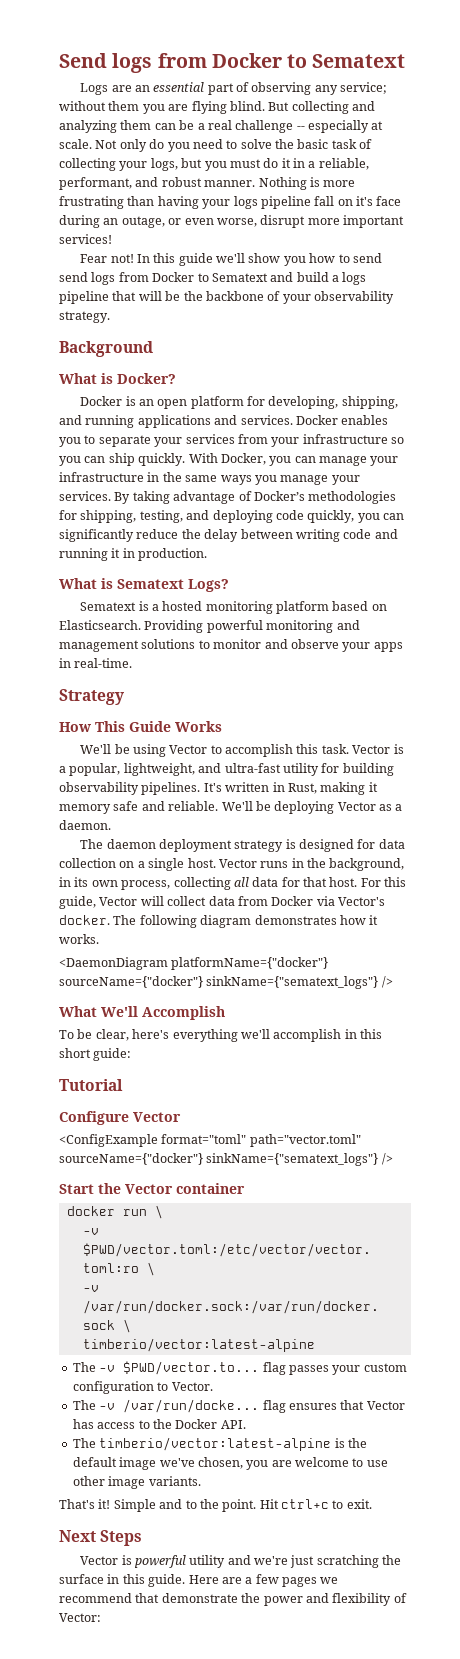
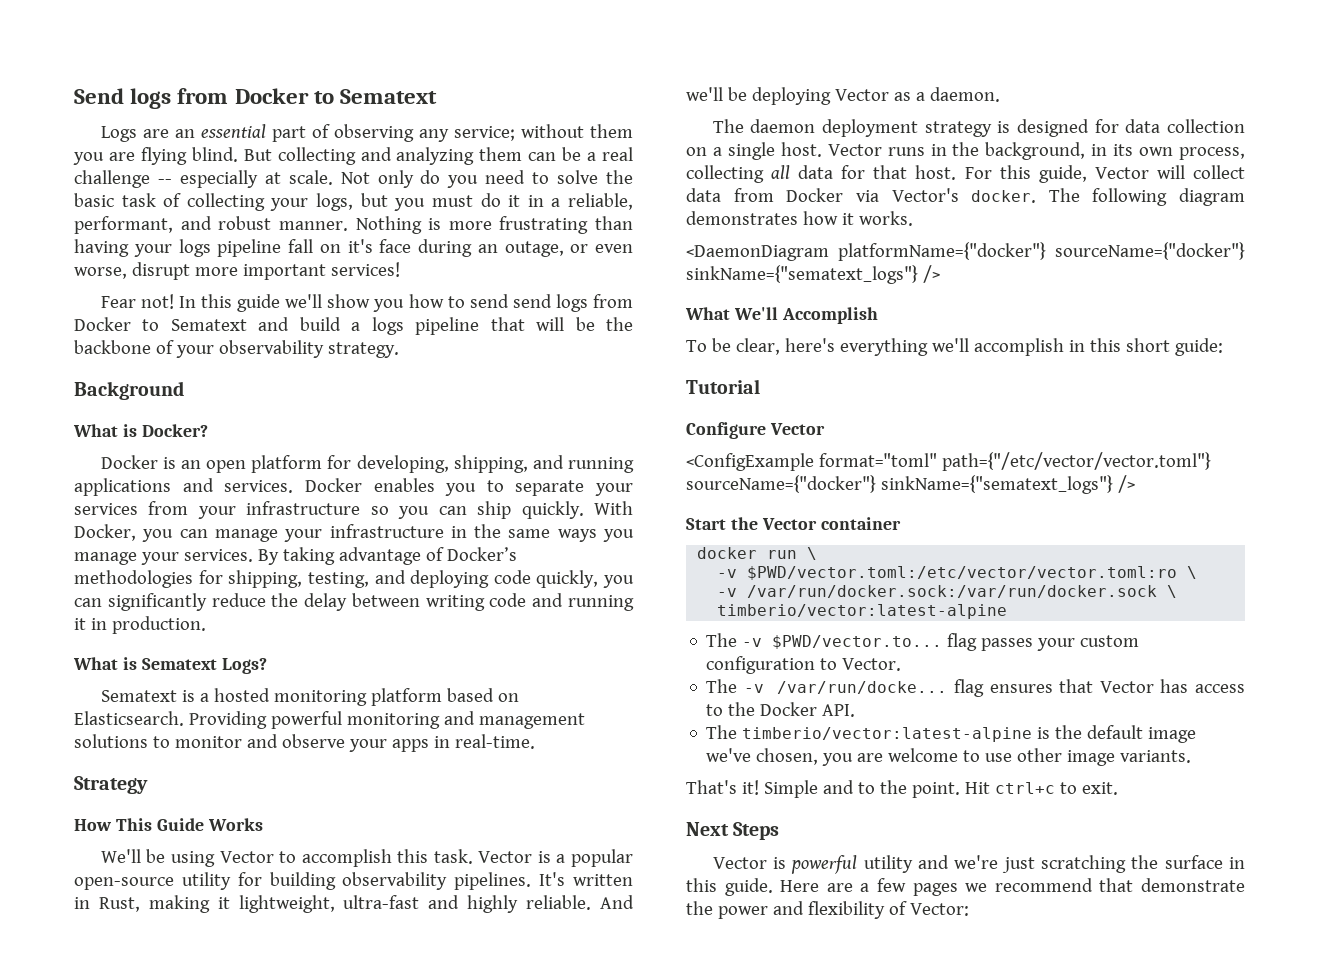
[69,763,281,776] popular, lightweight, and ultra-fast -> [570,849,633,867] [74,877,174,890] popular open-source
[59,801,253,814] memory safe and reliable. We'll -> [238,895,634,913] [686,87,723,101] lightweight, ultra-fast and highly reliable. And we'll
[249,1134,361,1147] path="vector.toml" -> [941,452,1211,471] path={"/etc/vector/vector.toml"}

